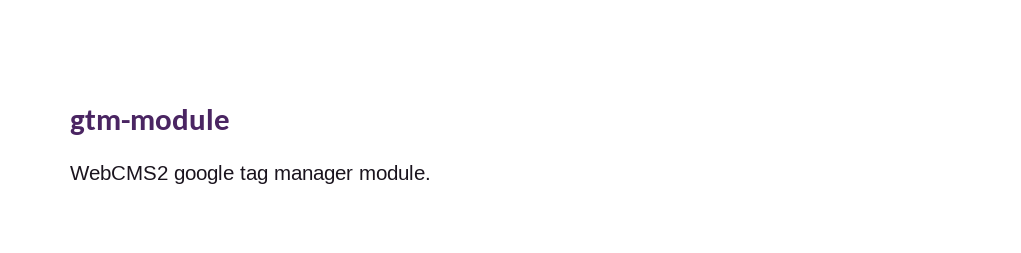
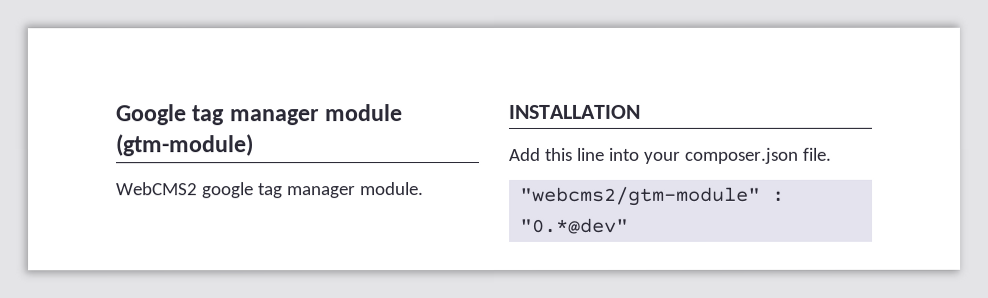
[70,109,230,135] gtm-module -> [115,104,403,126] [115,134,254,157] Google tag manager module (gtm-module)
(431, 172) none -> [508,104,640,119] [508,147,832,164] [520,186,786,206] [520,217,630,234] // INSTALLATION // Add this line into your composer.json file. // "webcms2/gtm-module" : "0.*@dev"

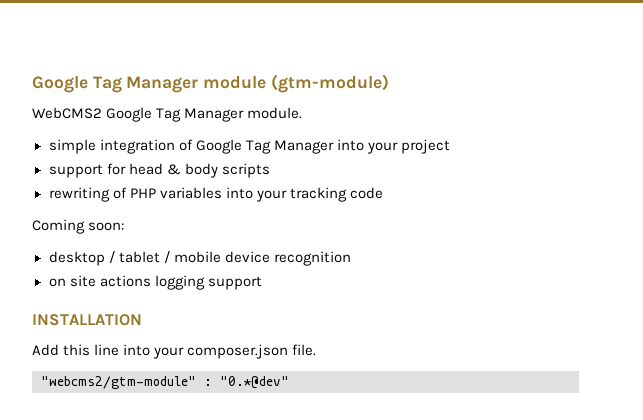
[115,104,319,126] Google tag manager -> [32,76,199,93] Google Tag Manager
[201,182,424,199] google tag manager module. -> [106,107,303,122] [48,139,450,154] [48,163,270,178] [48,187,383,202] [32,219,125,234] [48,251,351,266] [48,275,262,290] Google Tag Manager module. // simple integration of Google Tag Manager into your project // support for head & body scripts // rewriting of PHP variables into your tracking code // Coming soon: // desktop / tablet / mobile device recognition // on site actions logging support

